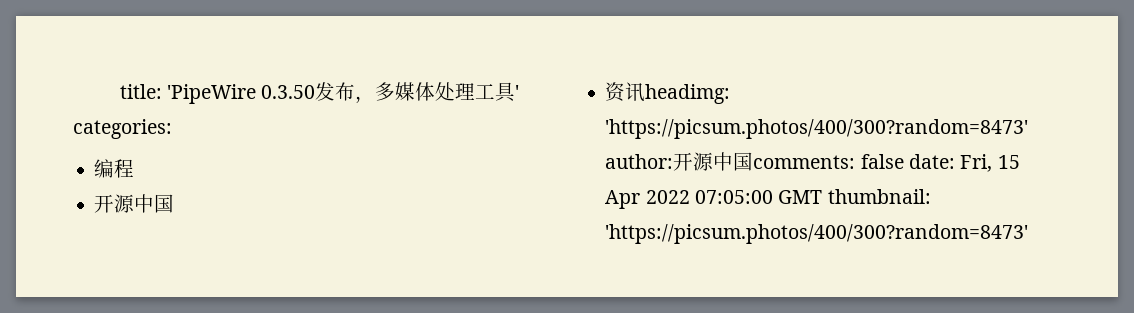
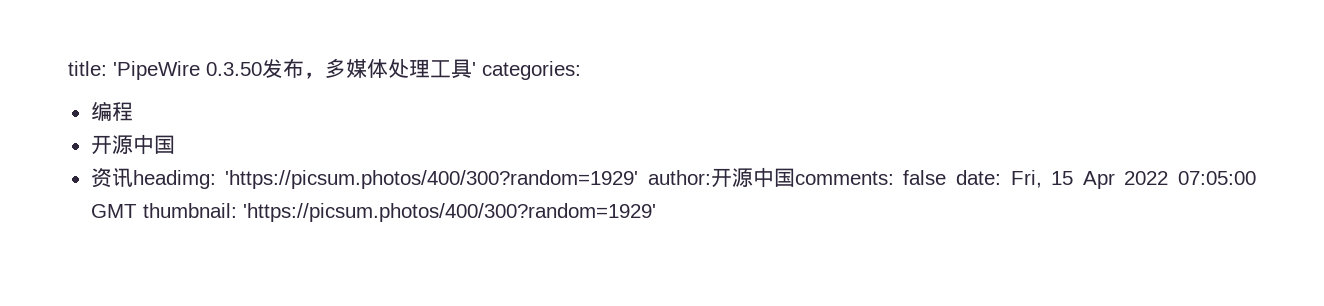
[605,119,1029,139] 'https://picsum.photos/400/300?random=8473' -> [225,170,639,189] 'https://picsum.photos/400/300?random=1929'
[605,224,1029,244] 'https://picsum.photos/400/300?random=8473' -> [242,203,656,222] 'https://picsum.photos/400/300?random=1929'

